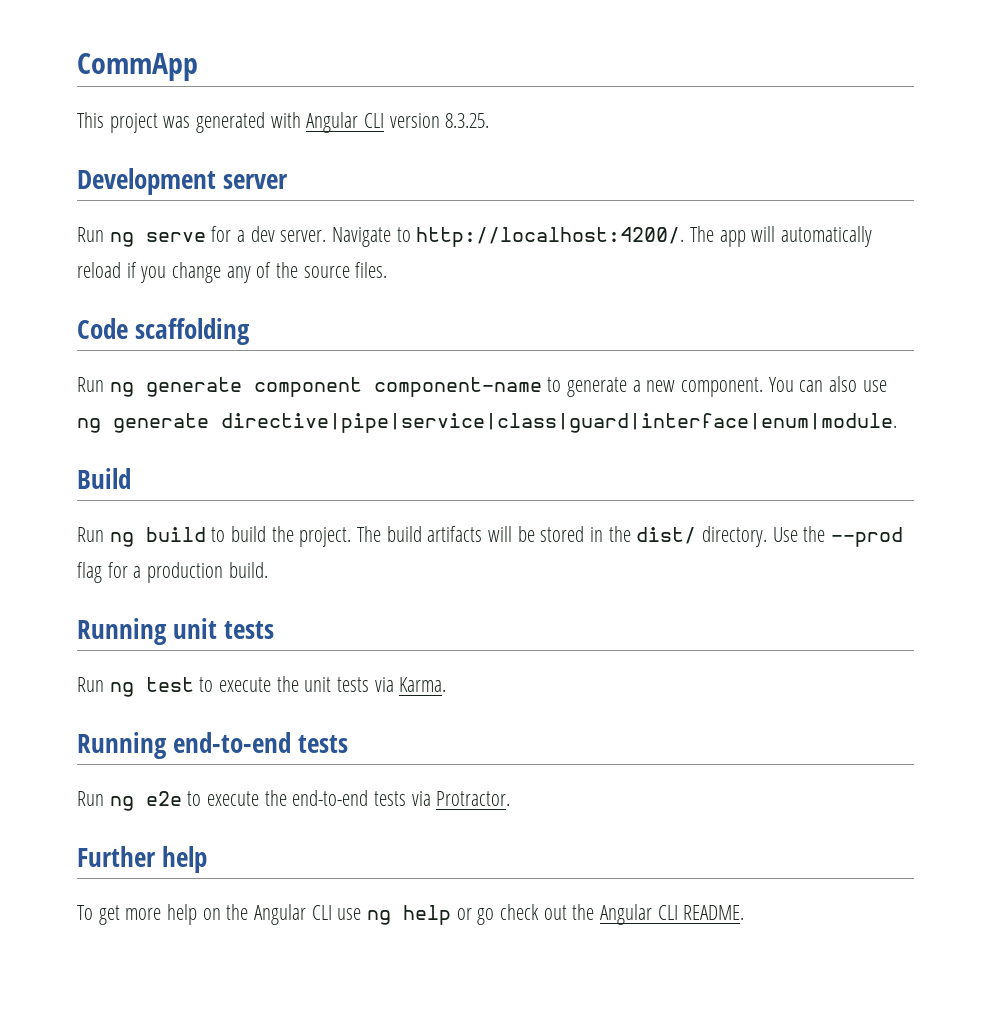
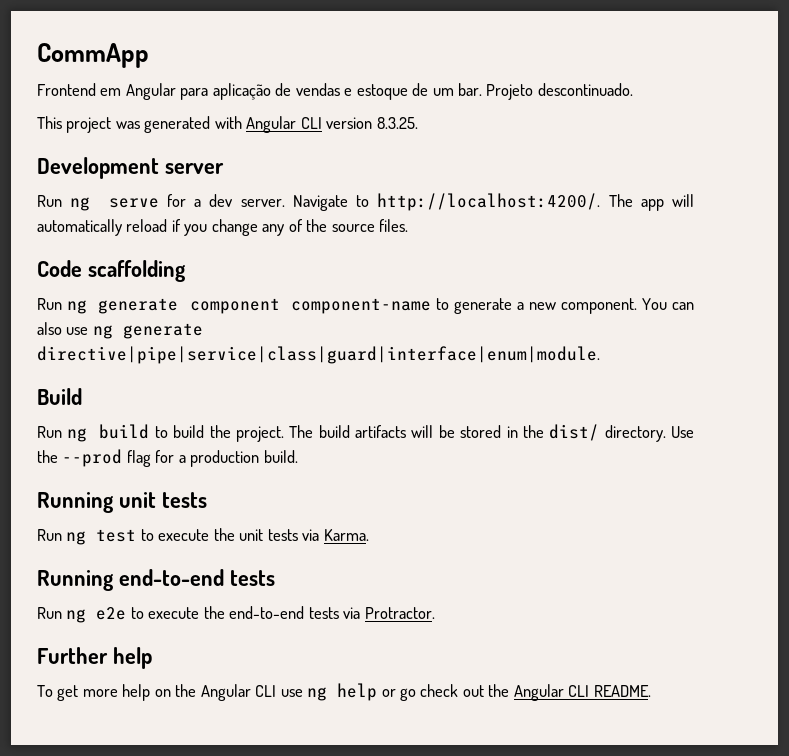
(198, 67) none -> [37,83,633,100] // Frontend em Angular para aplicação de vendas e estoque de um bar. Projeto descontinuado.

